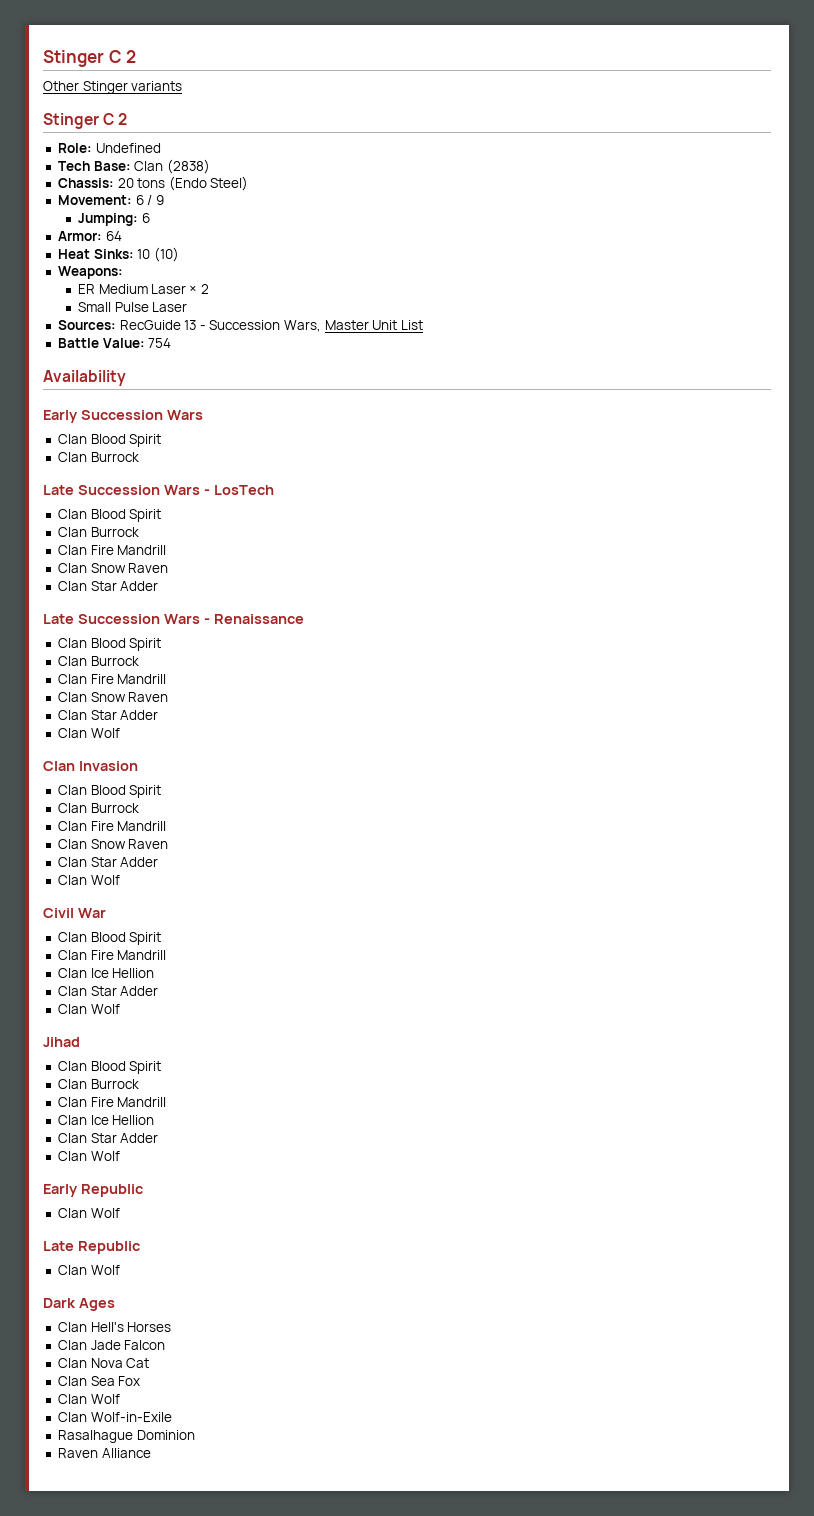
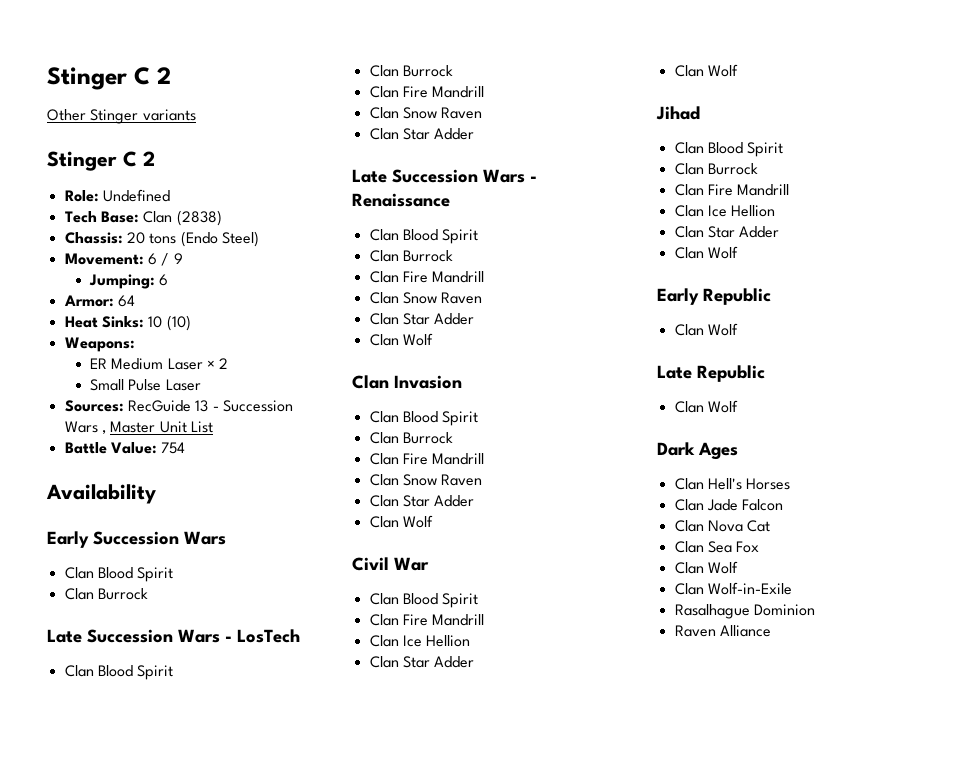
[284,320,322,332] Wars, -> [64,421,106,434] Wars ,

